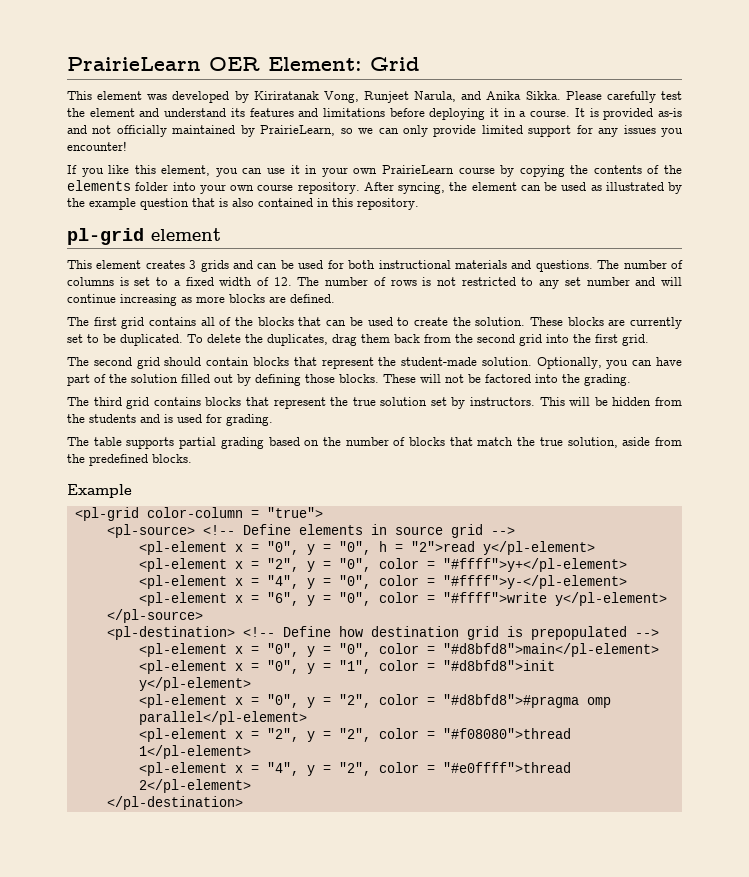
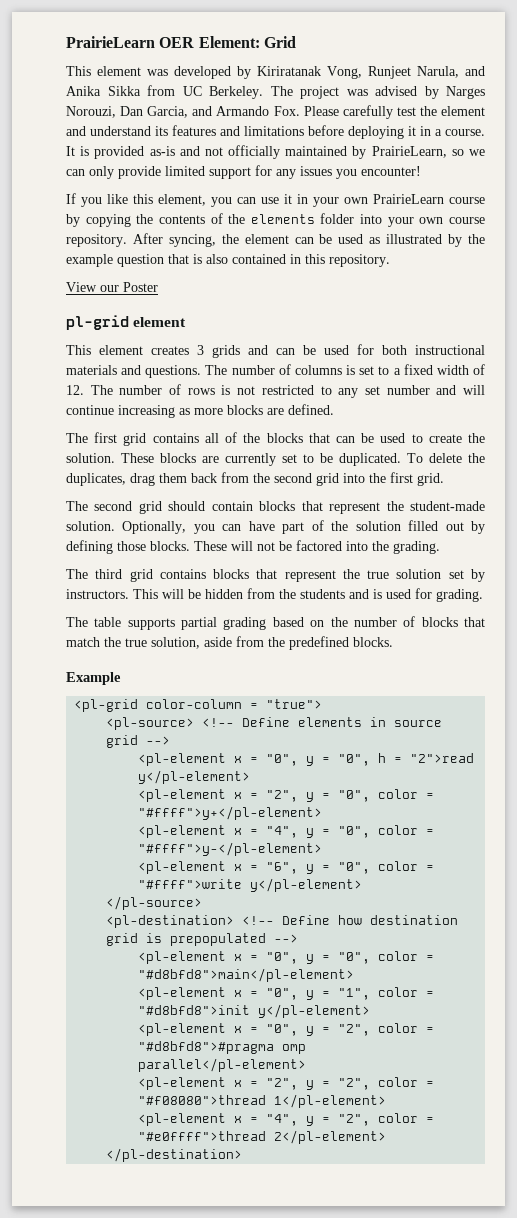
[525,91,561,100] Sikka. -> [107,85,485,99] [66,106,300,118] Sikka from UC Berkeley. The project was advised by Narges Norouzi, Dan Garcia, and Armando Fox.
(419, 204) none -> [66,282,158,292] // View our Poster

